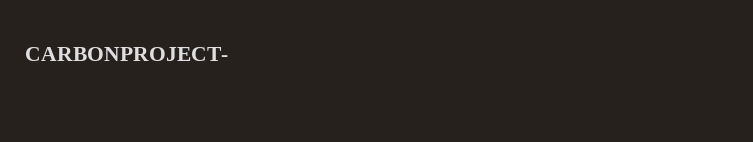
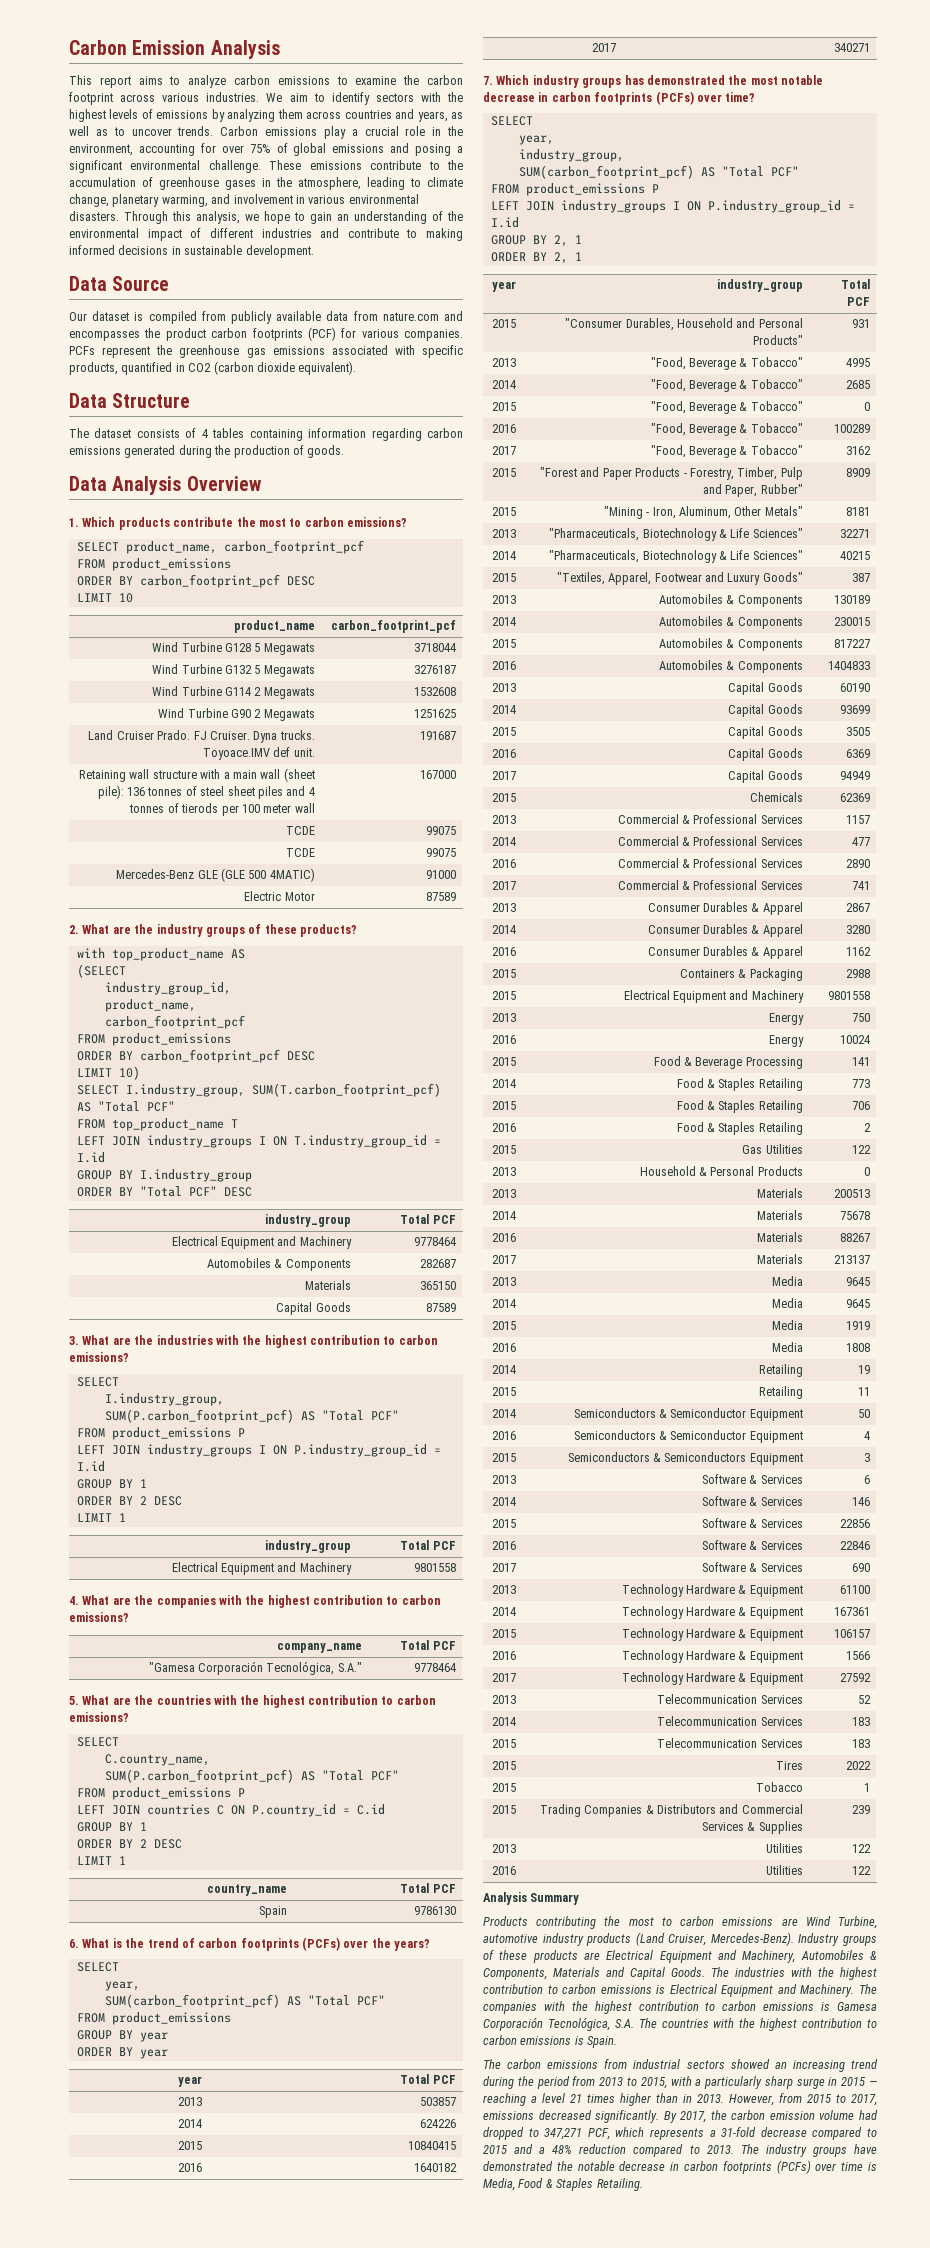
[25,47,228,61] CARBONPROJECT- -> [69,40,280,59] [69,75,464,88] [69,92,464,105] [69,109,463,122] [69,126,463,139] [69,143,463,156] [69,160,463,173] [69,177,463,190] [69,194,419,207] [69,211,463,224] [69,228,463,241] [69,245,314,258] [69,276,170,291] [69,311,463,324] [69,327,463,341] [69,345,463,358] [69,361,357,375] [69,393,191,408] [69,428,464,441] [69,445,345,458] [69,476,261,495] [69,517,407,530] [76,540,364,554] [76,558,231,571] [76,574,315,588] [76,593,133,603] [233,620,315,633] [330,620,456,633] [152,642,315,655] [413,643,456,652] [152,664,315,677] [413,665,456,674] [152,686,315,699] [413,687,456,696] [158,708,315,721] [413,709,456,718] [88,730,315,743] [202,747,315,760] [419,731,456,740] [79,768,315,782] [97,785,315,799] [129,803,315,816] [419,770,456,779] [285,826,315,835] [425,826,456,835] [285,848,315,857] [425,848,456,857] [116,868,315,882] [425,870,456,879] [244,891,315,901] [425,892,456,901] [69,924,357,937] [76,948,245,961] [76,964,126,978] [104,982,231,995] [104,999,196,1012] [104,1015,245,1029] [76,1033,231,1046] [76,1049,315,1063] [76,1066,140,1080] [76,1083,441,1097] [76,1101,175,1112] [76,1118,238,1131] [76,1135,441,1148] [76,1152,105,1163] [76,1169,252,1182] [76,1186,252,1197] [264,1214,351,1227] [400,1214,456,1224] [171,1236,352,1249] [413,1237,456,1246] [206,1258,351,1271] [419,1259,456,1268] [304,1280,351,1290] [419,1281,456,1290] [276,1302,351,1315] [425,1303,456,1312] [69,1335,438,1348] [69,1352,129,1362] [76,1377,119,1387] [104,1393,224,1406] [104,1409,399,1423] [76,1427,245,1440] [76,1444,441,1457] [76,1461,105,1472] [76,1479,147,1489] [76,1496,182,1506] [76,1513,126,1522] [264,1540,351,1553] [400,1540,456,1550] [171,1562,352,1575] [413,1563,456,1572] [69,1595,441,1608] [69,1612,129,1622] [276,1643,362,1653] [400,1640,456,1650] [148,1661,362,1675] [413,1663,456,1672] [69,1695,436,1708] [69,1712,129,1722] [76,1737,119,1747] [104,1754,210,1766] [104,1769,399,1783] [76,1787,245,1800] [76,1804,385,1817] [76,1822,147,1832] [76,1839,182,1849] [76,1856,126,1865] [206,1884,287,1896] [400,1883,456,1893] [258,1906,287,1918] [413,1906,456,1915] [69,1937,431,1951] [76,1962,119,1972] [104,1981,140,1991] [104,1994,385,2008] [76,2012,231,2025] [76,2030,168,2042] [76,2047,168,2059] [177,2076,202,2087] [400,2074,456,2084] [177,2097,202,2106] [419,2097,456,2106] [177,2119,202,2128] [419,2119,456,2128] [177,2141,202,2150] [407,2141,456,2150] [177,2163,202,2172] [413,2163,457,2172] [591,43,616,52] [833,43,870,52] [483,75,823,88] [483,91,756,105] [490,116,533,126] [518,135,554,145] [518,149,624,162] [518,165,799,179] [490,183,659,196] [490,200,855,213] [490,217,519,228] [490,235,582,247] [490,252,582,264] [491,281,516,292] [716,279,803,292] [840,279,870,289] [846,297,870,306] [491,319,516,328] [565,318,803,331] [752,335,803,345] [851,319,870,328] [491,358,516,367] [650,357,803,370] [845,358,870,367] [491,380,516,389] [650,379,803,392] [845,380,870,389] [491,402,516,411] [650,401,803,414] [863,402,870,411] [491,424,516,433] [650,423,803,436] [833,424,870,433] [491,446,516,455] [650,445,803,458] [845,446,871,455] [491,468,516,477] [540,467,803,480] [702,484,803,497] [845,468,870,477] [491,507,516,516] [603,506,803,519] [845,507,870,516] [491,529,516,538] [549,528,803,541] [839,529,870,538] [491,551,516,560] [549,550,803,563] [839,551,870,560] [491,573,516,582] [556,572,803,585] [851,573,870,582] [491,595,516,604] [658,594,803,607] [833,595,870,604] [491,617,516,626] [658,616,803,629] [833,617,870,626] [491,639,516,648] [658,638,803,651] [833,639,870,648] [491,661,516,670] [658,660,803,673] [827,661,870,670] [491,683,516,692] [728,682,803,695] [839,683,870,692] [491,705,516,714] [728,704,803,717] [839,705,870,714] [491,727,516,736] [728,726,803,739] [845,727,870,736] [491,749,516,758] [728,748,803,761] [845,749,870,758] [491,771,516,780] [728,770,803,783] [839,771,870,780] [491,793,516,802] [749,792,803,802] [839,793,870,802] [491,815,516,824] [617,814,803,824] [845,815,870,824] [491,837,516,846] [617,836,803,846] [851,837,870,846] [491,859,516,868] [617,858,803,868] [845,859,870,868] [491,881,516,890] [617,880,803,890] [851,881,870,890] [491,903,516,912] [647,902,803,915] [845,903,870,912] [491,925,516,934] [647,924,803,937] [845,925,870,934] [491,947,516,956] [647,946,803,959] [845,947,871,956] [491,969,516,978] [679,968,803,981] [845,969,870,978] [491,991,516,1000] [623,990,804,1003] [827,991,870,1000] [491,1013,516,1022] [768,1013,804,1025] [851,1013,870,1022] [491,1035,516,1044] [768,1035,804,1047] [839,1035,870,1044] [491,1057,516,1066] [653,1056,803,1069] [851,1057,870,1066] [491,1079,516,1088] [676,1078,803,1091] [851,1079,870,1088] [491,1101,516,1110] [676,1100,803,1113] [851,1101,870,1110] [491,1123,516,1132] [676,1122,803,1135] [863,1123,871,1132] [491,1145,516,1154] [742,1144,803,1154] [851,1145,871,1154] [491,1167,516,1176] [639,1166,803,1176] [863,1167,870,1176] [491,1189,516,1198] [756,1188,803,1198] [833,1189,870,1198] [491,1211,516,1220] [756,1210,803,1220] [839,1211,870,1220] [491,1233,516,1242] [756,1232,803,1242] [839,1233,870,1242] [491,1255,516,1264] [756,1254,803,1264] [833,1255,870,1264] [491,1277,516,1286] [771,1276,803,1286] [845,1277,870,1286] [491,1299,516,1308] [771,1298,803,1308] [845,1299,870,1308] [491,1321,516,1330] [771,1320,803,1330] [845,1321,870,1330] [491,1343,516,1352] [771,1342,803,1352] [845,1343,870,1352] [491,1365,516,1374] [758,1364,803,1377] [857,1365,870,1374] [491,1387,516,1396] [758,1386,803,1399] [857,1387,870,1396] [491,1409,516,1418] [573,1408,803,1421] [857,1409,870,1418] [491,1431,516,1440] [573,1430,803,1443] [863,1431,870,1440] [491,1453,516,1462] [567,1452,803,1465] [863,1453,870,1462] [491,1475,516,1484] [701,1474,803,1484] [863,1475,870,1484] [491,1497,516,1506] [701,1496,803,1506] [851,1497,870,1506] [491,1519,516,1528] [701,1518,803,1528] [839,1519,870,1528] [491,1541,516,1550] [701,1540,803,1550] [839,1541,870,1550] [491,1563,516,1572] [701,1562,803,1572] [851,1563,870,1572] [491,1585,516,1594] [621,1584,803,1597] [839,1585,870,1594] [491,1607,516,1616] [621,1606,803,1619] [833,1607,870,1616] [491,1629,516,1638] [621,1628,803,1641] [833,1629,870,1638] [491,1651,516,1660] [621,1650,803,1663] [845,1651,870,1660] [491,1673,516,1682] [621,1672,803,1685] [839,1673,871,1682] [491,1695,516,1704] [657,1694,803,1704] [857,1695,871,1704] [491,1717,516,1726] [657,1716,803,1726] [851,1717,870,1726] [491,1739,516,1748] [657,1738,803,1748] [851,1739,870,1748] [491,1761,516,1770] [775,1761,803,1770] [845,1761,871,1770] [491,1783,516,1792] [755,1782,803,1792] [863,1783,870,1792] [491,1805,516,1814] [539,1804,803,1817] [701,1821,803,1834] [851,1805,870,1814] [491,1844,516,1853] [765,1843,803,1853] [851,1844,871,1853] [491,1866,516,1875] [765,1865,803,1875] [851,1866,871,1875] [483,1892,580,1905] [483,1916,877,1929] [483,1932,877,1946] [483,1950,877,1963] [483,1967,877,1980] [483,1984,877,1997] [483,2001,877,2014] [483,2017,877,2031] [483,2035,618,2048] [483,2059,878,2072] [483,2076,877,2089] [483,2093,877,2106] [483,2110,878,2123] [483,2127,877,2140] [483,2144,877,2157] [483,2160,878,2174] [483,2178,643,2191] Carbon Emission Analysis // This report aims to analyze carbon emissions to examine the carbon footprint across various industries. We aim to identify sectors with the highest levels of emissions by analyzing them across countries and years, as well as to uncover trends. Carbon emissions play a crucial role in the environment, accounting for over 75% of global emissions and posing a significant environmental challenge. These emissions contribute to the accumulation of greenhouse gases in the atmosphere, leading to climate change, planetary warming, and involvement in various environmental disasters. Through this analysis, we hope to gain an understanding of the environmental impact of different industries and contribute to making informed decisions in sustainable development. // Data Source // Our dataset is compiled from publicly available data from nature.com and encompasses the product carbon footprints (PCF) for various companies. PCFs represent the greenhouse gas emissions associated with specific products, quantified in CO2 (carbon dioxide equivalent). // Data Structure // The dataset consists of 4 tables containing information regarding carbon emissions generated during the production of goods. // Data Analysis Overview // 1. Which products contribute the most to carbon emissions? // SELECT product_name, carbon_footprint_pcf // FROM product_emissions // ORDER BY carbon_footprint_pcf DESC // LIMIT 10 // product_name | carbon_footprint_pcf // Wind Turbine G128 5 Megawats | 3718044 // Wind Turbine G132 5 Megawats | 3276187 // Wind Turbine G114 2 Megawats | 1532608 // Wind Turbine G90 2 Megawats | 1251625 // Land Cruiser Prado. FJ Cruiser. Dyna trucks. Toyoace.IMV def unit. | 191687 // Retaining wall structure with a main wall (sheet pile): 136 tonnes of steel sheet piles and 4 tonnes of tierods per 100 meter wall | 167000 // TCDE | 99075 // TCDE | 99075 // Mercedes-Benz GLE (GLE 500 4MATIC) | 91000 // Electric Motor | 87589 // 2. What are the industry groups of these products? // with top_product_name AS // (SELECT // industry_group_id, // product_name, // carbon_footprint_pcf // FROM product_emissions // ORDER BY carbon_footprint_pcf DESC // LIMIT 10) // SELECT I.industry_group, SUM(T.carbon_footprint_pcf) AS "Total PCF" // FROM top_product_name T // LEFT JOIN industry_groups I ON T.industry_group_id = I.id // GROUP BY I.industry_group // ORDER BY "Total PCF" DESC // industry_group | Total PCF // Electrical Equipment and Machinery | 9778464 // Automobiles & Components | 282687 // Materials | 365150 // Capital Goods | 87589 // 3. What are the industries with the highest contribution to carbon emissions? // SELECT // I.industry_group, // SUM(P.carbon_footprint_pcf) AS "Total PCF" // FROM product_emissions P // LEFT JOIN industry_groups I ON P.industry_group_id = I.id // GROUP BY 1 // ORDER BY 2 DESC // LIMIT 1 // industry_group | Total PCF // Electrical Equipment and Machinery | 9801558 // 4. What are the companies with the highest contribution to carbon emissions? // company_name | Total PCF // "Gamesa Corporación Tecnológica, S.A." | 9778464 // 5. What are the countries with the highest contribution to carbon emissions? // SELECT // C.country_name, // SUM(P.carbon_footprint_pcf) AS "Total PCF" // FROM product_emissions P // LEFT JOIN countries C ON P.country_id = C.id // GROUP BY 1 // ORDER BY 2 DESC // LIMIT 1 // country_name | Total PCF // Spain | 9786130 // 6. What is the trend of carbon footprints (PCFs) over the years? // SELECT // year, // SUM(carbon_footprint_pcf) AS "Total PCF" // FROM product_emissions // GROUP BY year // ORDER BY year // year | Total PCF // 2013 | 503857 // 2014 | 624226 // 2015 | 10840415 // 2016 | 1640182 // 2017 | 340271 // 7. Which industry groups has demonstrated the most notable decrease in carbon footprints (PCFs) over time? // SELECT // year, // industry_group, // SUM(carbon_footprint_pcf) AS "Total PCF" // FROM product_emissions P // LEFT JOIN industry_groups I ON P.industry_group_id = I.id // GROUP BY 2, 1 // ORDER BY 2, 1 // year | industry_group | Total PCF // 2015 | "Consumer Durables, Household and Personal Products" | 931 // 2013 | "Food, Beverage & Tobacco" | 4995 // 2014 | "Food, Beverage & Tobacco" | 2685 // 2015 | "Food, Beverage & Tobacco" | 0 // 2016 | "Food, Beverage & Tobacco" | 100289 // 2017 | "Food, Beverage & Tobacco" | 3162 // 2015 | "Forest and Paper Products - Forestry, Timber, Pulp and Paper, Rubber" | 8909 // 2015 | "Mining - Iron, Aluminum, Other Metals" | 8181 // 2013 | "Pharmaceuticals, Biotechnology & Life Sciences" | 32271 // 2014 | "Pharmaceuticals, Biotechnology & Life Sciences" | 40215 // 2015 | "Textiles, Apparel, Footwear and Luxury Goods" | 387 // 2013 | Automobiles & Components | 130189 // 2014 | Automobiles & Components | 230015 // 2015 | Automobiles & Components | 817227 // 2016 | Automobiles & Components | 1404833 // 2013 | Capital Goods | 60190 // 2014 | Capital Goods | 93699 // 2015 | Capital Goods | 3505 // 2016 | Capital Goods | 6369 // 2017 | Capital Goods | 94949 // 2015 | Chemicals | 62369 // 2013 | Commercial & Professional Services | 1157 // 2014 | Commercial & Professional Services | 477 // 2016 | Commercial & Professional Services | 2890 // 2017 | Commercial & Professional Services | 741 // 2013 | Consumer Durables & Apparel | 2867 // 2014 | Consumer Durables & Apparel | 3280 // 2016 | Consumer Durables & Apparel | 1162 // 2015 | Containers & Packaging | 2988 // 2015 | Electrical Equipment and Machinery | 9801558 // 2013 | Energy | 750 // 2016 | Energy | 10024 // 2015 | Food & Beverage Processing | 141 // 2014 | Food & Staples Retailing | 773 // 2015 | Food & Staples Retailing | 706 // 2016 | Food & Staples Retailing | 2 // 2015 | Gas Utilities | 122 // 2013 | Household & Personal Products | 0 // 2013 | Materials | 200513 // 2014 | Materials | 75678 // 2016 | Materials | 88267 // 2017 | Materials | 213137 // 2013 | Media | 9645 // 2014 | Media | 9645 // 2015 | Media | 1919 // 2016 | Media | 1808 // 2014 | Retailing | 19 // 2015 | Retailing | 11 // 2014 | Semiconductors & Semiconductor Equipment | 50 // 2016 | Semiconductors & Semiconductor Equipment | 4 // 2015 | Semiconductors & Semiconductors Equipment | 3 // 2013 | Software & Services | 6 // 2014 | Software & Services | 146 // 2015 | Software & Services | 22856 // 2016 | Software & Services | 22846 // 2017 | Software & Services | 690 // 2013 | Technology Hardware & Equipment | 61100 // 2014 | Technology Hardware & Equipment | 167361 // 2015 | Technology Hardware & Equipment | 106157 // 2016 | Technology Hardware & Equipment | 1566 // 2017 | Technology Hardware & Equipment | 27592 // 2013 | Telecommunication Services | 52 // 2014 | Telecommunication Services | 183 // 2015 | Telecommunication Services | 183 // 2015 | Tires | 2022 // 2015 | Tobacco | 1 // 2015 | Trading Companies & Distributors and Commercial Services & Supplies | 239 // 2013 | Utilities | 122 // 2016 | Utilities | 122 // Analysis Summary // Products contributing the most to carbon emissions are Wind Turbine, automotive industry products (Land Cruiser, Mercedes-Benz). Industry groups of these products are Electrical Equipment and Machinery, Automobiles & Components, Materials and Capital Goods. The industries with the highest contribution to carbon emissions is Electrical Equipment and Machinery. The companies with the highest contribution to carbon emissions is Gamesa Corporación Tecnológica, S.A. The countries with the highest contribution to carbon emissions is Spain. // The carbon emissions from industrial sectors showed an increasing trend during the period from 2013 to 2015, with a particularly sharp surge in 2015 — reaching a level 21 times higher than in 2013. However, from 2015 to 2017, emissions decreased significantly. By 2017, the carbon emission volume had dropped to 347,271 PCF, which represents a 31-fold decrease compared to 2015 and a 48% reduction compared to 2013. The industry groups have demonstrated the notable decrease in carbon footprints (PCFs) over time is Media, Food & Staples Retailing.

